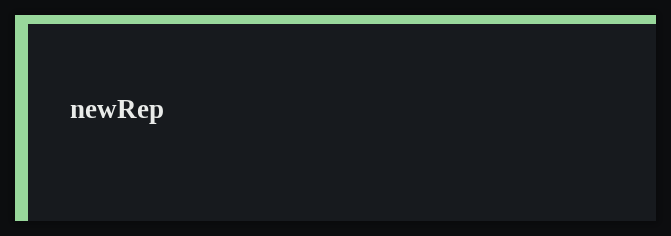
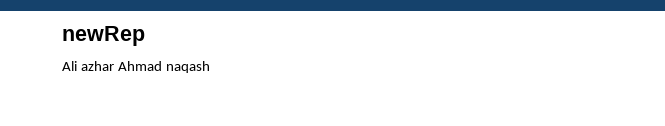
(164, 112) none -> [62,61,210,73] // Ali azhar Ahmad naqash

